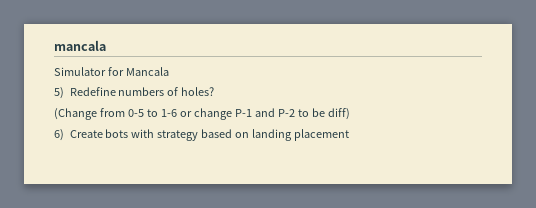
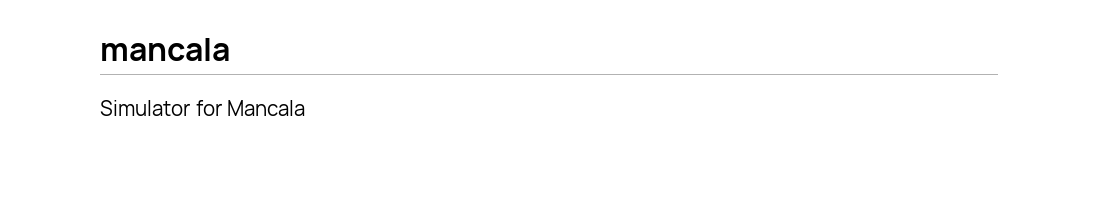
[54,87,215,99] [54,108,350,120] [54,129,350,141] // 5) Redefine numbers of holes? // (Change from 0-5 to 1-6 or change P-1 and P-2 to be diff) // 6) Create bots with strategy based on landing placement -> (306, 108) none

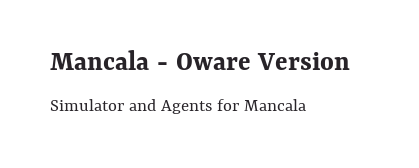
[100,38,230,61] mancala -> [50,50,351,70] Mancala - Oware Version
(190, 108) none -> [128,99,212,114] and Agents

